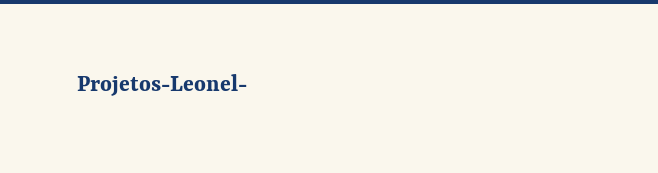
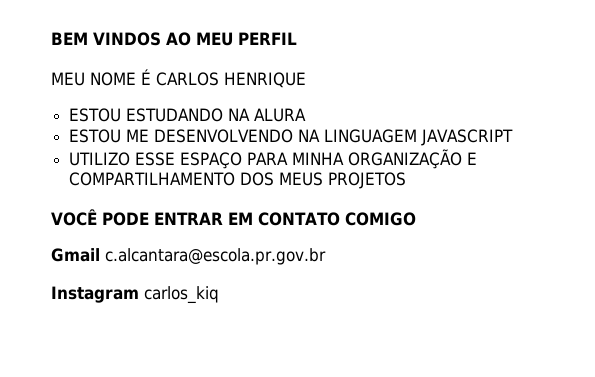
[77,74,247,96] Projetos-Leonel- -> [51,32,297,46] [51,69,306,88] [69,108,307,122] [69,129,514,146] [69,149,478,169] [69,172,407,189] [51,209,416,226] [51,248,326,265] [51,286,219,304] BEM VINDOS AO MEU PERFIL // MEU NOME É CARLOS HENRIQUE // ESTOU ESTUDANDO NA ALURA // ESTOU ME DESENVOLVENDO NA LINGUAGEM JAVASCRIPT // UTILIZO ESSE ESPAÇO PARA MINHA ORGANIZAÇÃO E COMPARTILHAMENTO DOS MEUS PROJETOS // VOCÊ PODE ENTRAR EM CONTATO COMIGO // Gmail c.alcantara@escola.pr.gov.br // Instagram carlos_kiq

